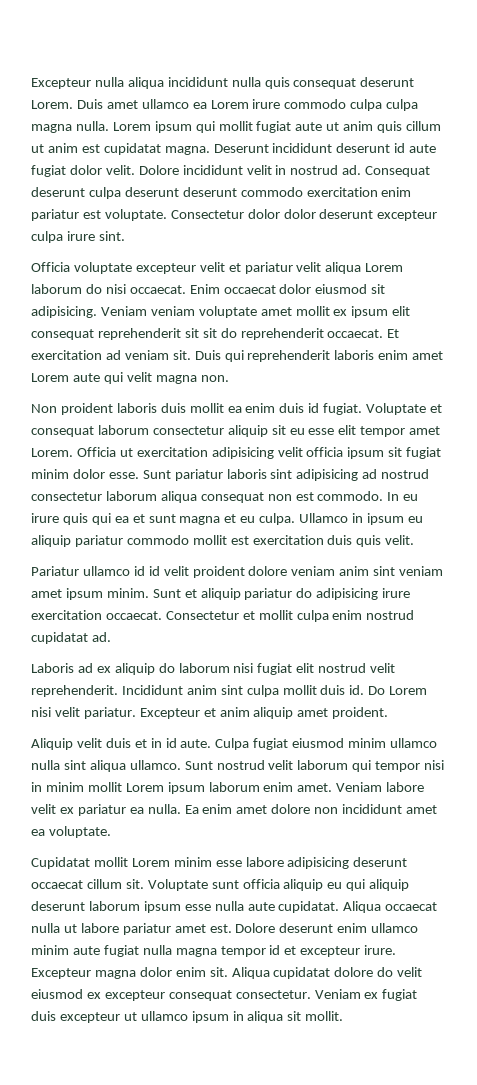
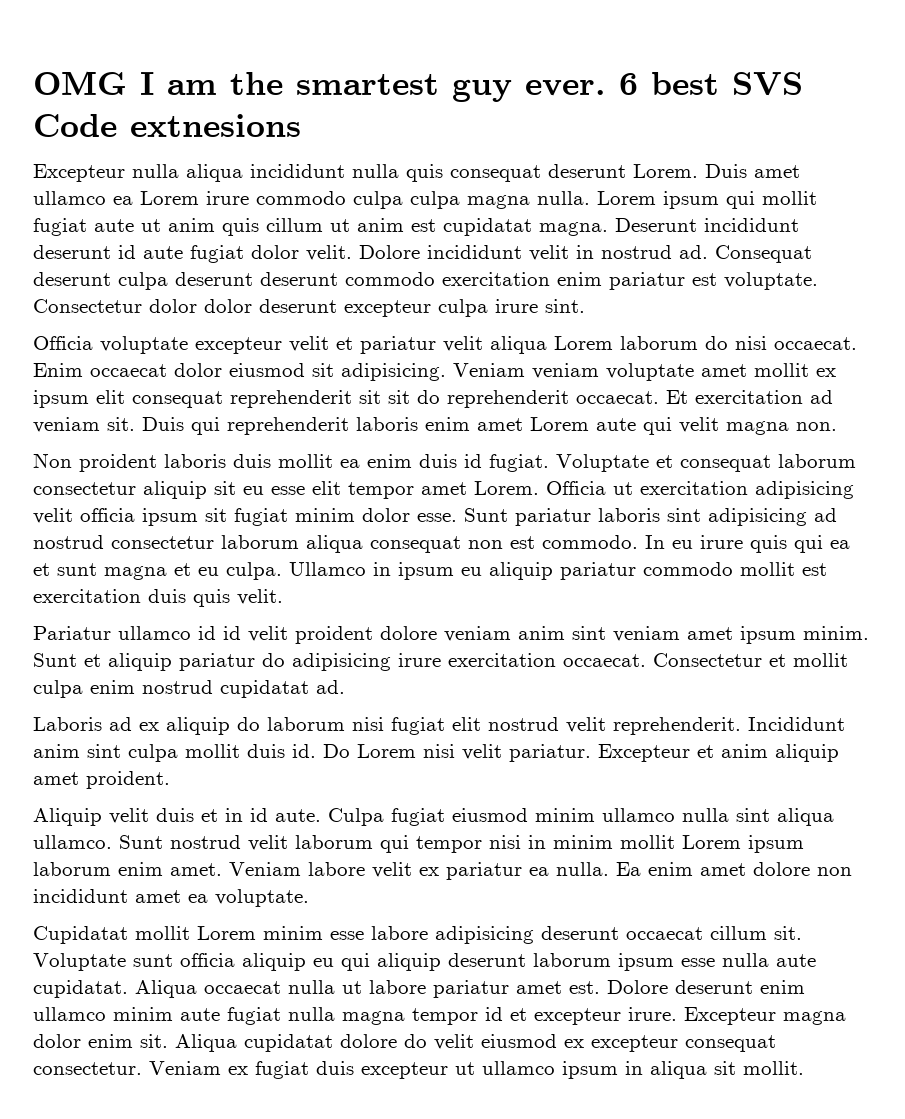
(31, 83) none -> [33,71,803,102] [33,114,301,137] OMG I am the smartest guy ever. 6 best SVS Code extnesions //

